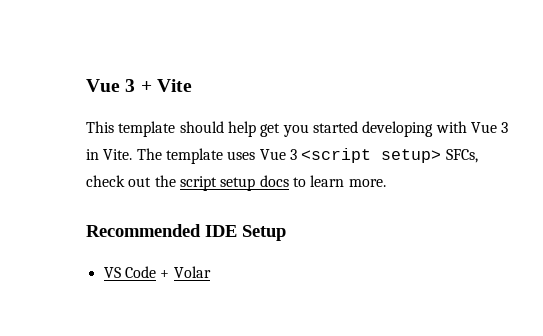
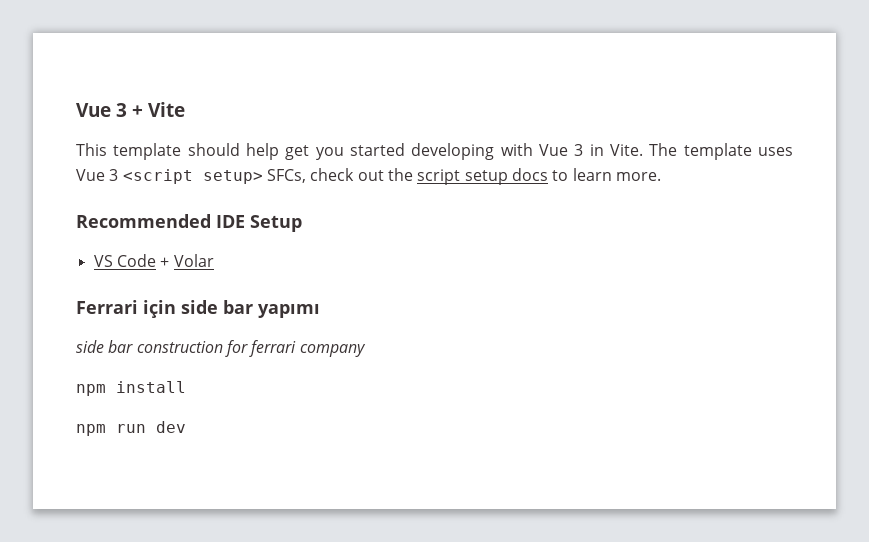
(211, 272) none -> [76,300,320,318] [76,340,366,357] [76,381,186,396] [76,421,186,436] // Ferrari için side bar yapımı // side bar construction for ferrari company // npm install // npm run dev

